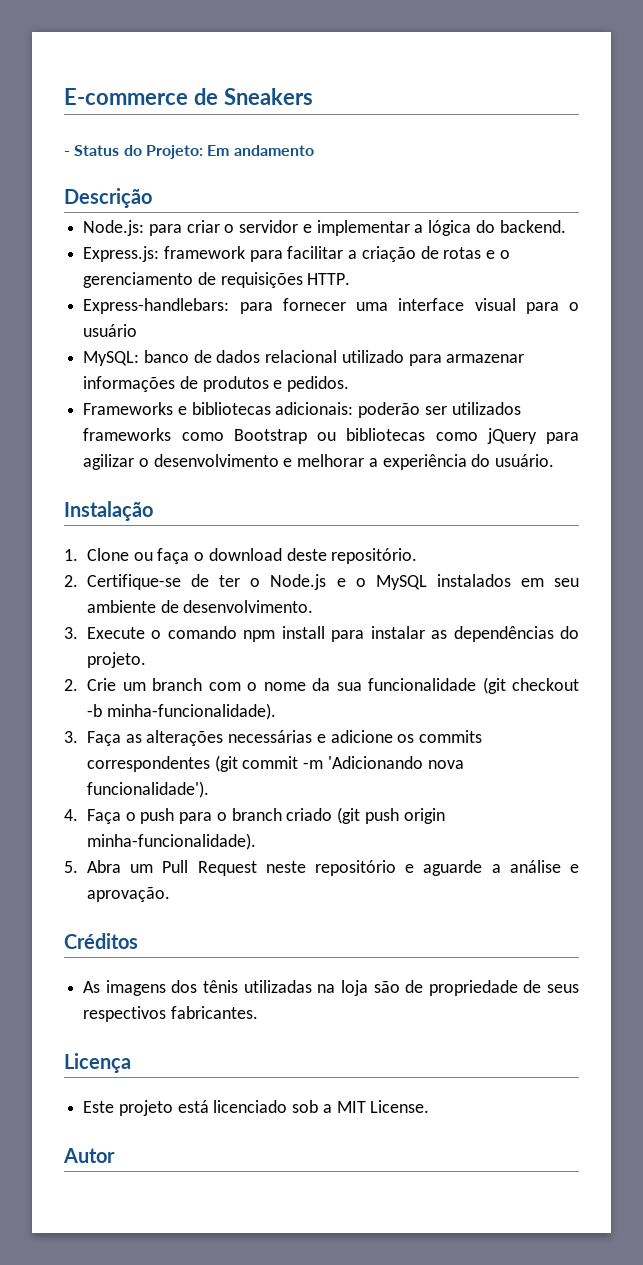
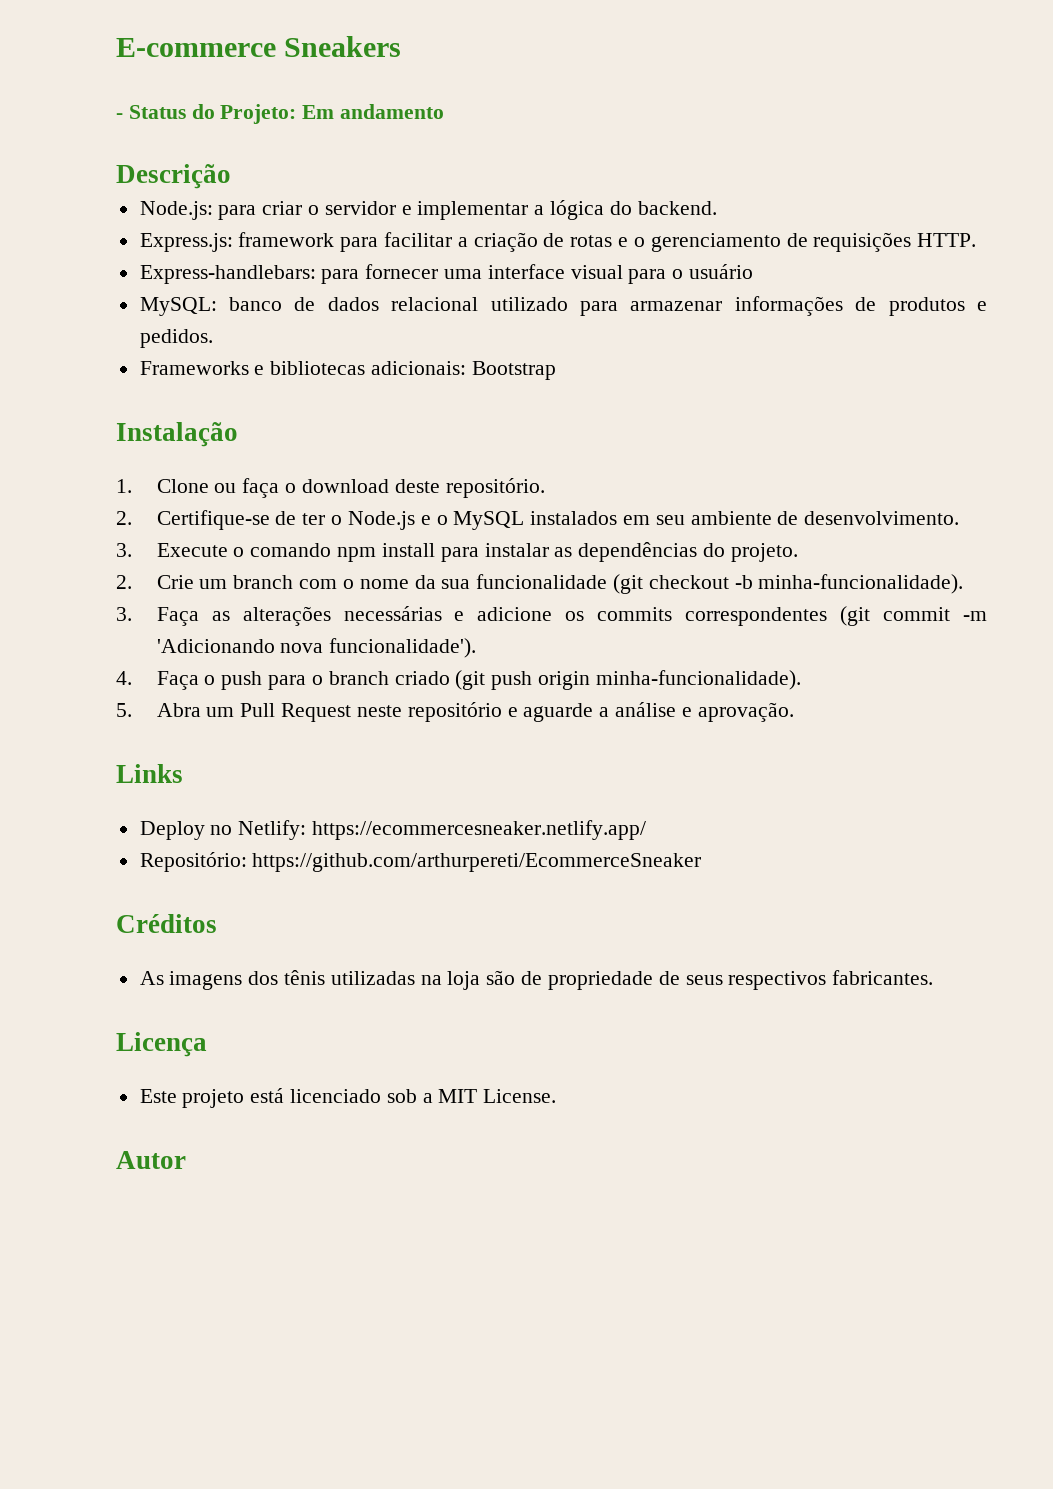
[193,88,218,105] de -> (276, 47) none
[358,402,521,418] [83,428,579,444] [83,454,555,470] poderão ser utilizados frameworks como Bootstrap ou bibliotecas como jQuery para agilizar o desenvolvimento e melhorar a experiência do usuário. -> [471,361,556,380] Bootstrap
(171, 894) none -> [116,764,183,783] [139,820,647,840] [139,852,702,872] // Links // Deploy no Netlify: https://ecommercesneaker.netlify.app/ // Repositório: https://github.com/arthurpereti/EcommerceSneaker

